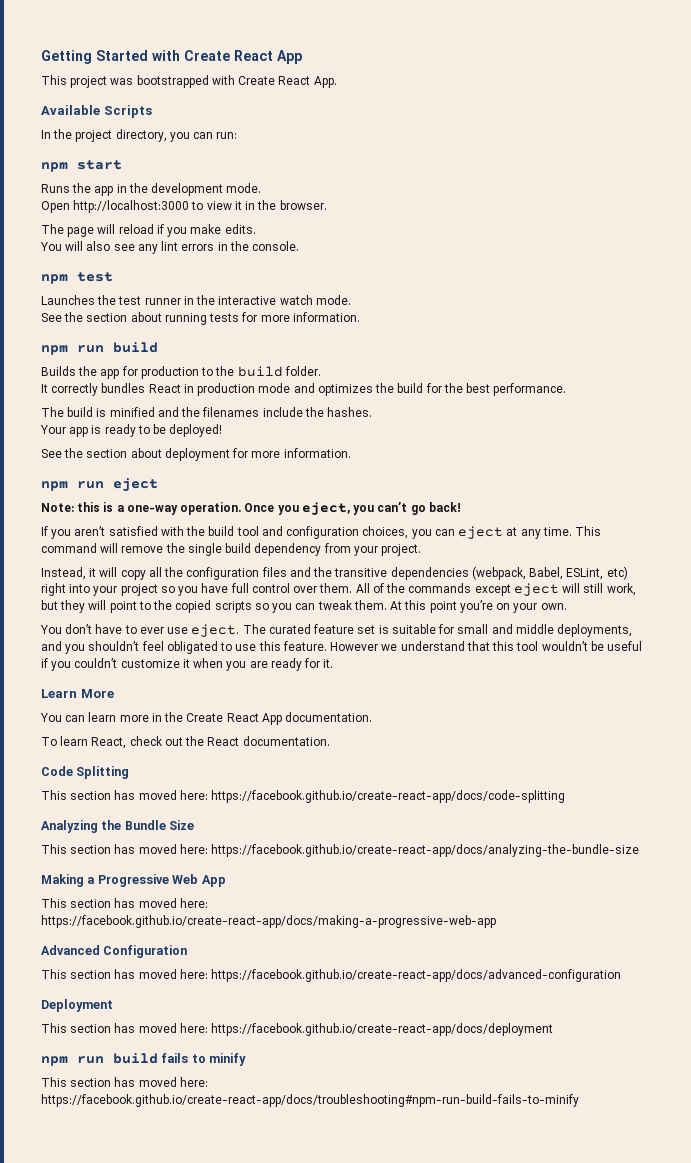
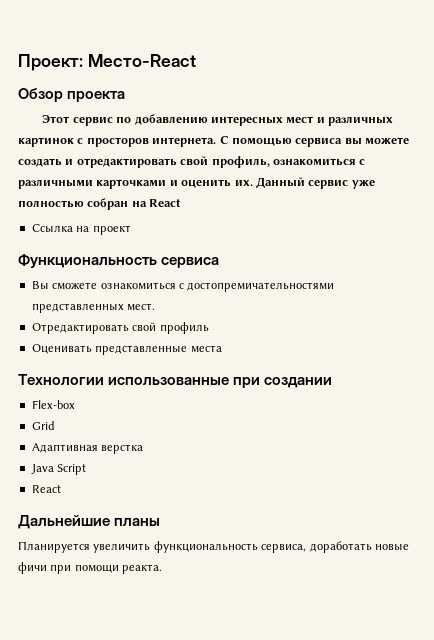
[41,50,302,64] [41,75,337,88] [41,105,152,118] [41,129,238,142] [41,160,122,172] [41,183,262,196] [41,200,327,213] [41,224,256,237] [40,241,300,254] [41,272,113,284] [41,295,351,305] [41,312,360,325] [41,342,158,355] [41,366,321,379] [41,383,567,396] [41,407,373,417] [40,424,223,437] [41,448,351,461] [41,478,158,492] [41,502,461,515] [41,526,602,539] [41,543,422,556] [41,566,628,580] [41,583,636,596] [41,600,567,613] [40,624,633,637] [41,641,643,654] [41,658,334,671] [41,689,114,698] [40,712,373,725] [41,736,330,749] [41,766,130,779] [41,790,566,803] [41,820,195,833] [41,844,640,857] [41,874,226,887] [41,898,208,908] [41,915,496,928] [41,945,188,958] [41,969,622,982] [41,999,113,1012] [41,1023,554,1036] [41,1053,247,1066] [41,1077,208,1087] [41,1094,579,1107] Getting Started with Create React App // This project was bootstrapped with Create React App. // Available Scripts // In the project directory, you can run: // npm start // Runs the app in the development mode. // Open http://localhost:3000 to view it in the browser. // The page will reload if you make edits. // You will also see any lint errors in the console. // npm test // Launches the test runner in the interactive watch mode. // See the section about running tests for more information. // npm run build // Builds the app for production to the build folder. // It correctly bundles React in production mode and optimizes the build for the best performance. // The build is minified and the filenames include the hashes. // Your app is ready to be deployed! // See the section about deployment for more information. // npm run eject // Note: this is a one-way operation. Once you eject, you can’t go back! // If you aren’t satisfied with the build tool and configuration choices, you can eject at any time. This command will remove the single build dependency from your project. // Instead, it will copy all the configuration files and the transitive dependencies (webpack, Babel, ESLint, etc) right into your project so you have full control over them. All of the commands except eject will still work, but they will point to the copied scripts so you can tweak them. At this point you’re on your own. // You don’t have to ever use eject. The curated feature set is suitable for small and middle deployments, and you shouldn’t feel obligated to use this feature. However we understand that this tool wouldn’t be useful if you couldn’t customize it when you are ready for it. // Learn More // You can learn more in the Create React App documentation. // To learn React, check out the React documentation. // Code Splitting // This section has moved here: https://facebook.github.io/create-react-app/docs/code-splitting // Analyzing the Bundle Size // This section has moved here: https://facebook.github.io/create-react-app/docs/analyzing-the-bundle-size // Making a Progressive Web App // This section has moved here: https://facebook.github.io/create-react-app/docs/making-a-progressive-web-app // Advanced Configuration // This section has moved here: https://facebook.github.io/create-react-app/docs/advanced-configuration // Deployment // This section has moved here: https://facebook.github.io/create-react-app/docs/deployment // npm run build fails to minify // This section has moved here: https://facebook.github.io/create-react-app/docs/troubleshooting#npm-run-build-fails-to-minify -> [18,54,196,71] [18,88,126,102] [42,114,393,126] [18,136,409,147] [18,156,366,168] [18,177,375,189] [18,198,182,210] [31,224,131,235] [18,254,220,268] [31,281,335,292] [31,303,156,313] [31,322,209,334] [31,344,222,355] [18,374,333,388] [31,400,75,409] [31,421,55,430] [31,443,144,454] [30,464,87,475] [31,485,61,493] [18,515,161,529] [18,541,409,553] [18,562,163,574] Проект: Место-React // Обзор проекта // Этот сервис по добавлению интересных мест и различных картинок с просторов интернета. С помощью сервиса вы можете создать и отредактировать свой профиль, ознакомиться с различными карточками и оценить их. Данный сервис уже полностью собран на React // Ссылка на проект // Функциональность сервиса // Вы сможете ознакомиться с достопремичательностями представленных мест. // Отредактировать свой профиль // Оценивать представленные места // Технологии использованные при создании // Flex-box // Grid // Адаптивная верстка // Java Script // React // Дальнейшие планы // Планируется увеличить функциональность сервиса, доработать новые фичи при помощи реакта.

